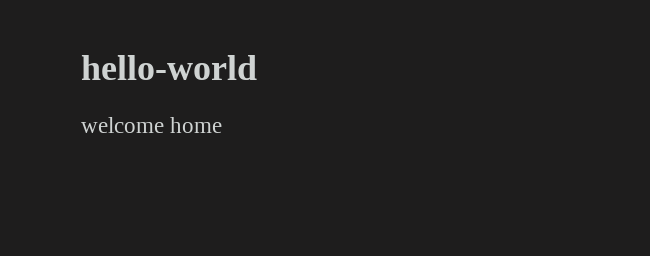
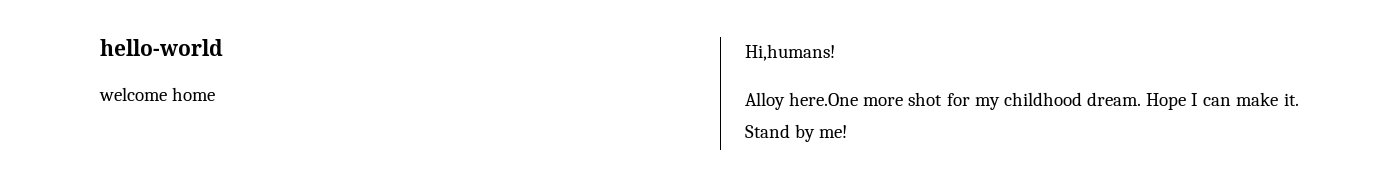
(223, 125) none -> [745,44,835,61] [745,92,1299,110] [745,124,848,142] // Hi,humans! // Alloy here.One more shot for my childhood dream. Hope I can make it. Stand by me!

